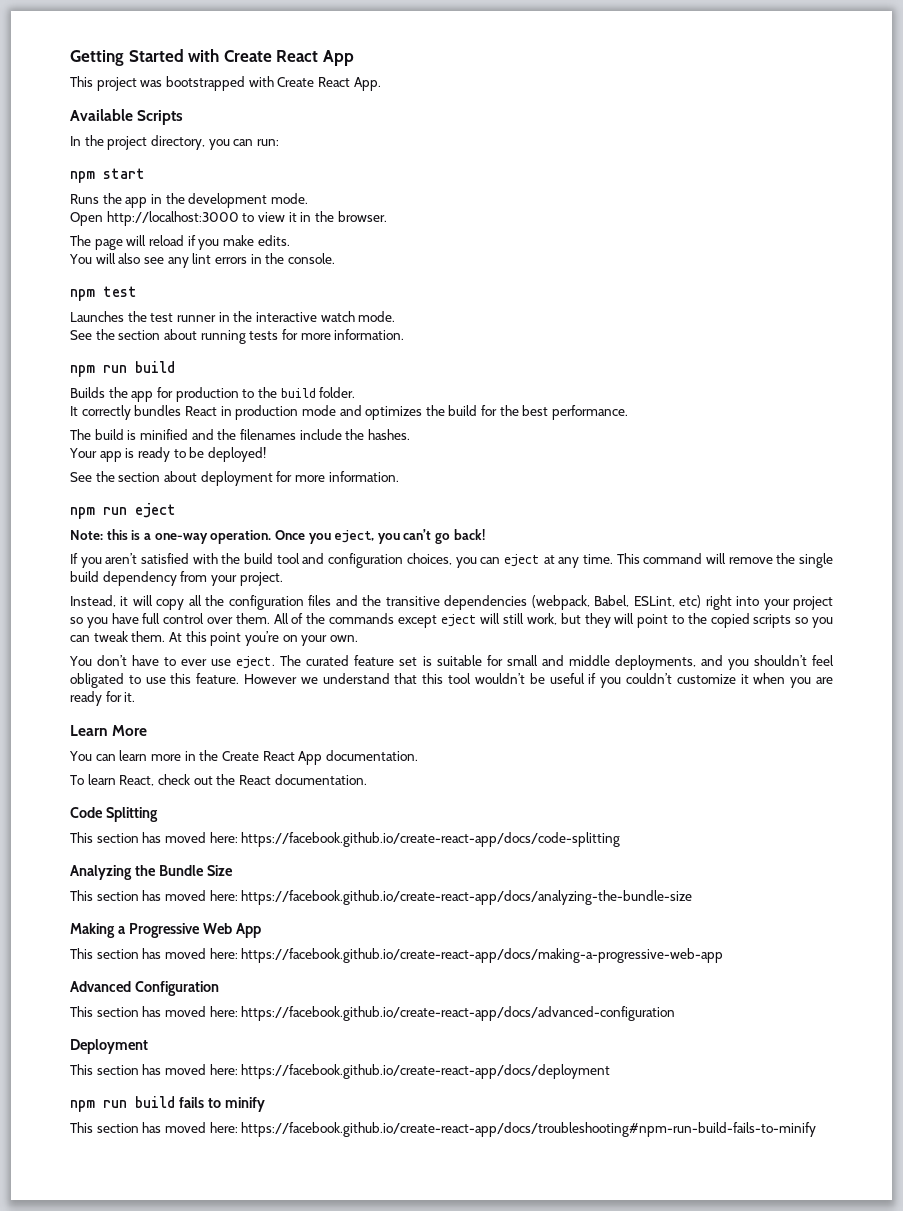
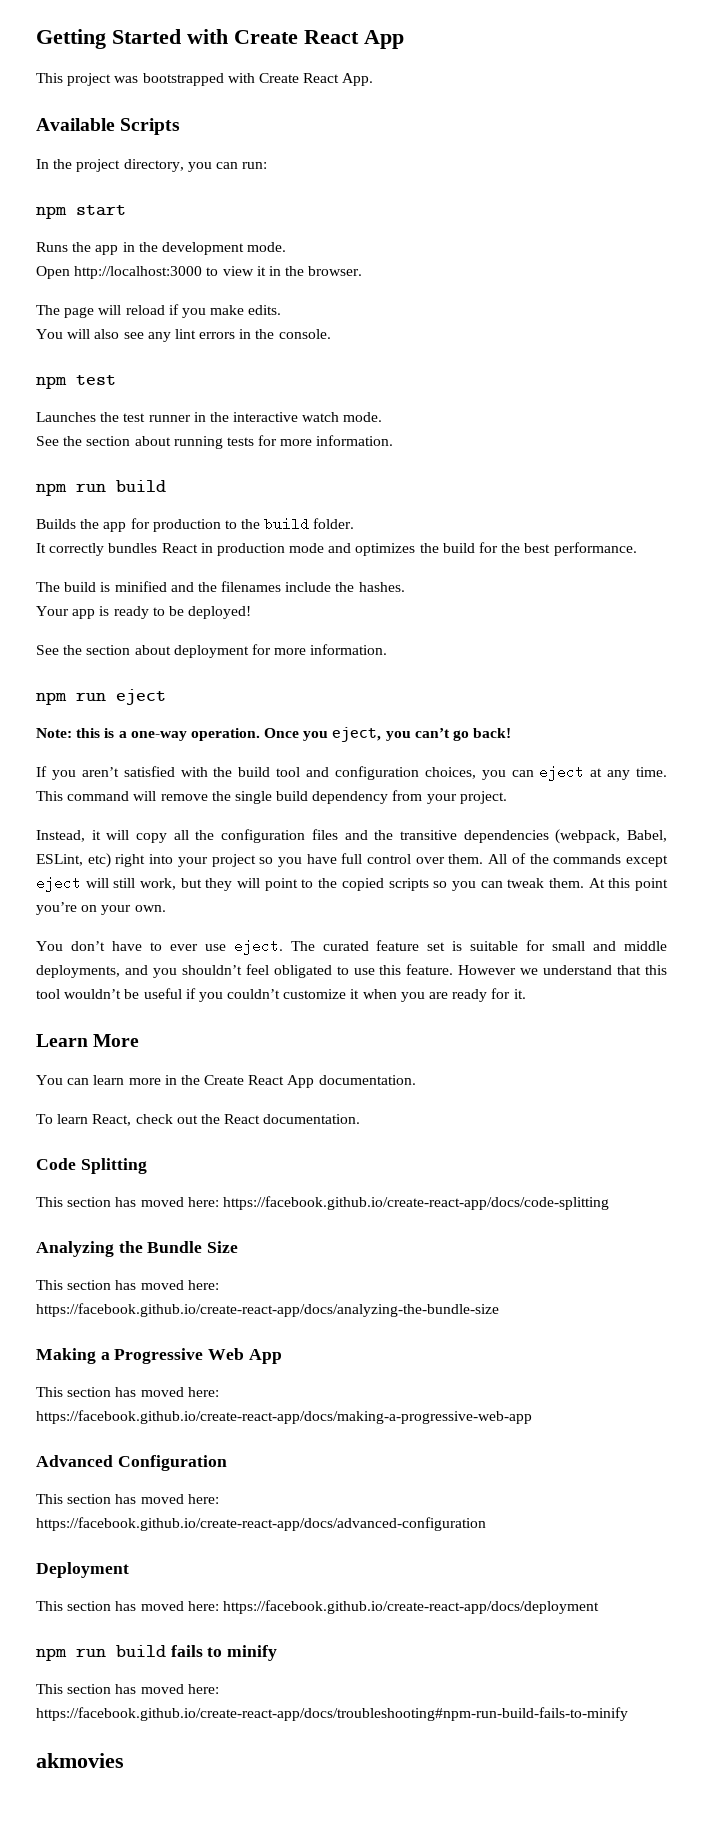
(817, 1129) none -> [36,1753,124,1768] // akmovies

